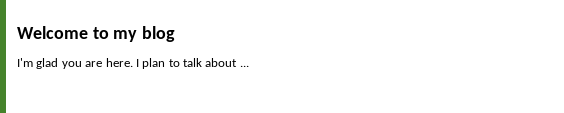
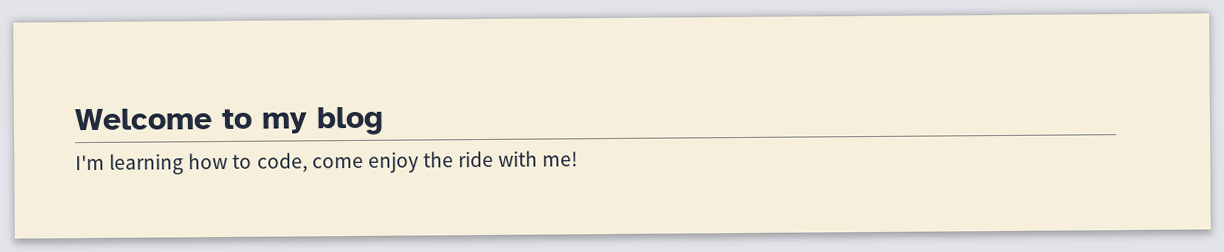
[36,58,249,69] glad you are here. I plan to talk about ... -> [109,150,579,175] learning how to code, come enjoy the ride with me!

